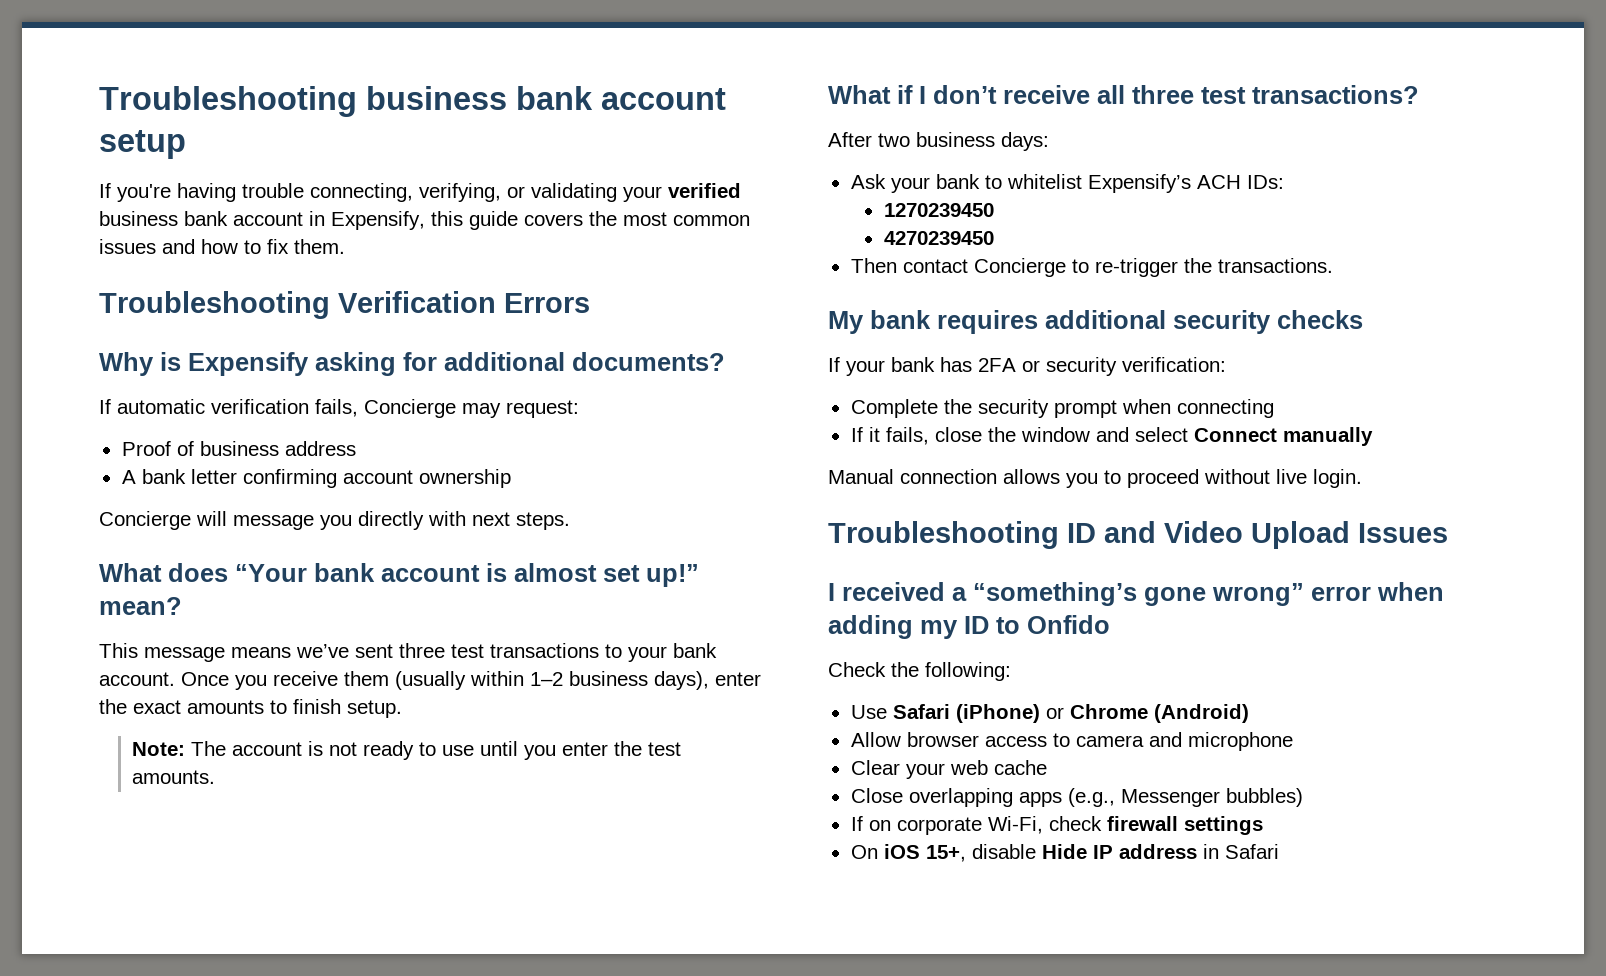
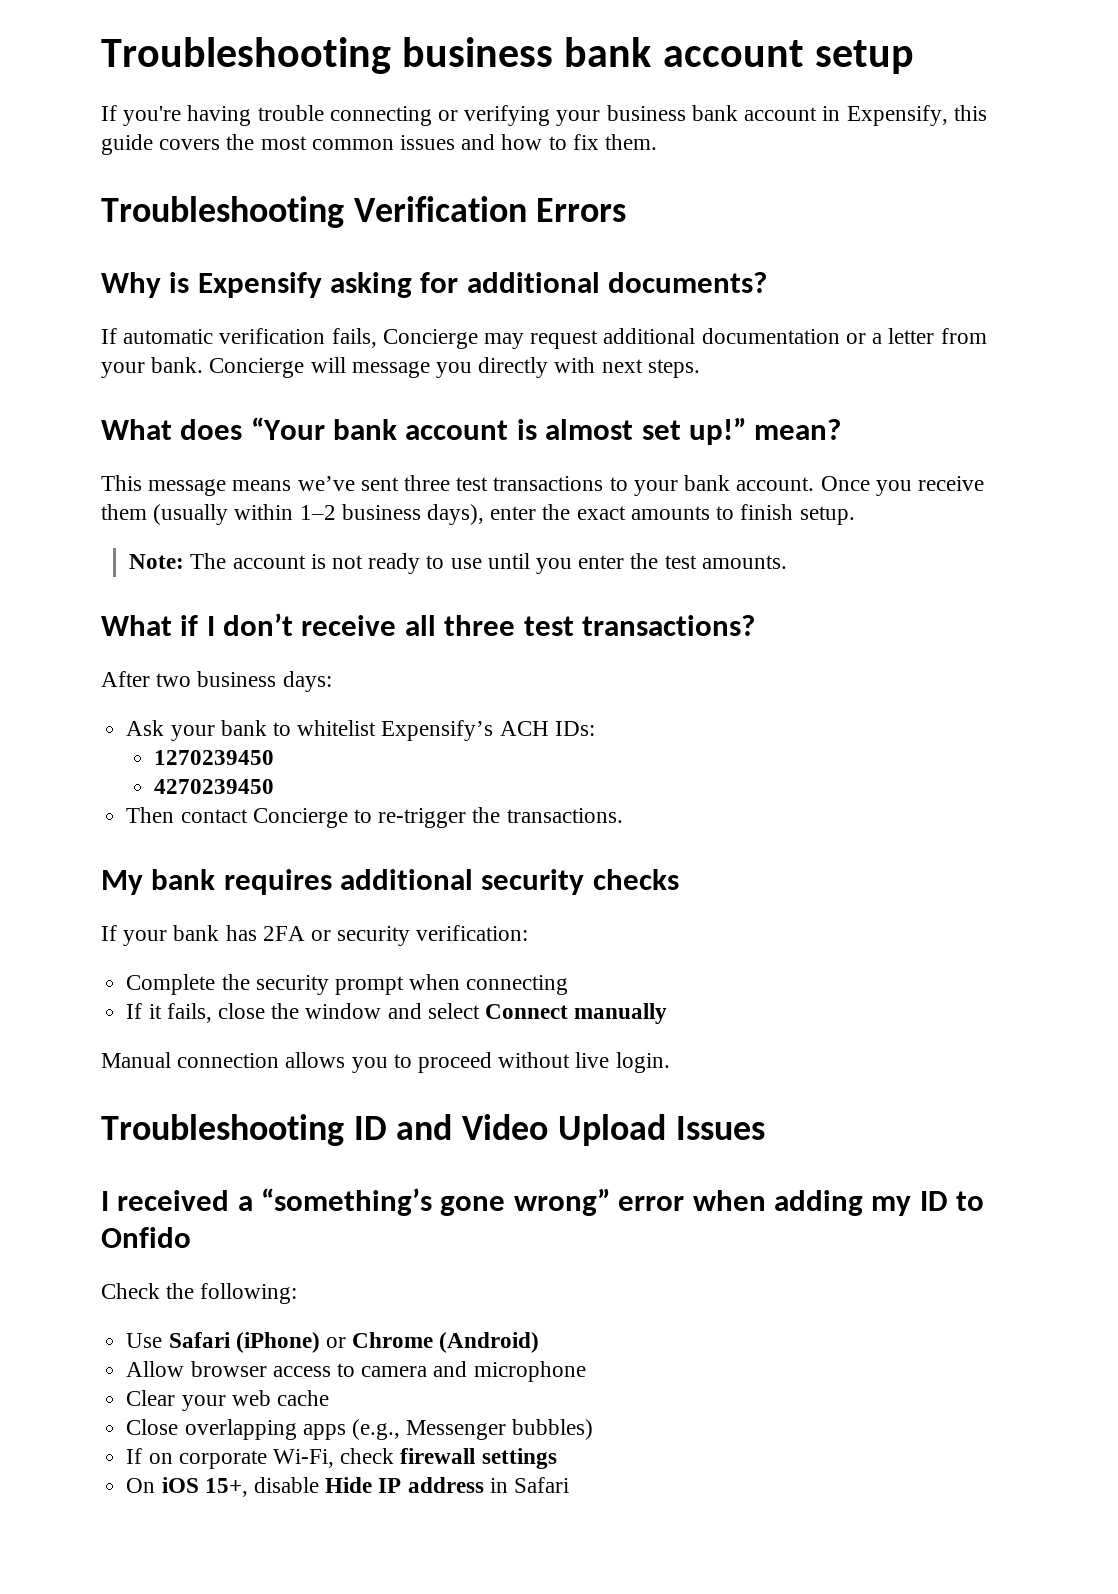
[310,183,741,202] connecting, verifying, or validating your verified -> [329,105,601,126] connecting or verifying your
[506,400,579,418] [121,441,356,456] [121,469,511,488] request: // Proof of business address // A bank letter confirming account ownership // -> [530,328,987,349] [101,357,204,378] request additional documentation or a letter from your bank.

